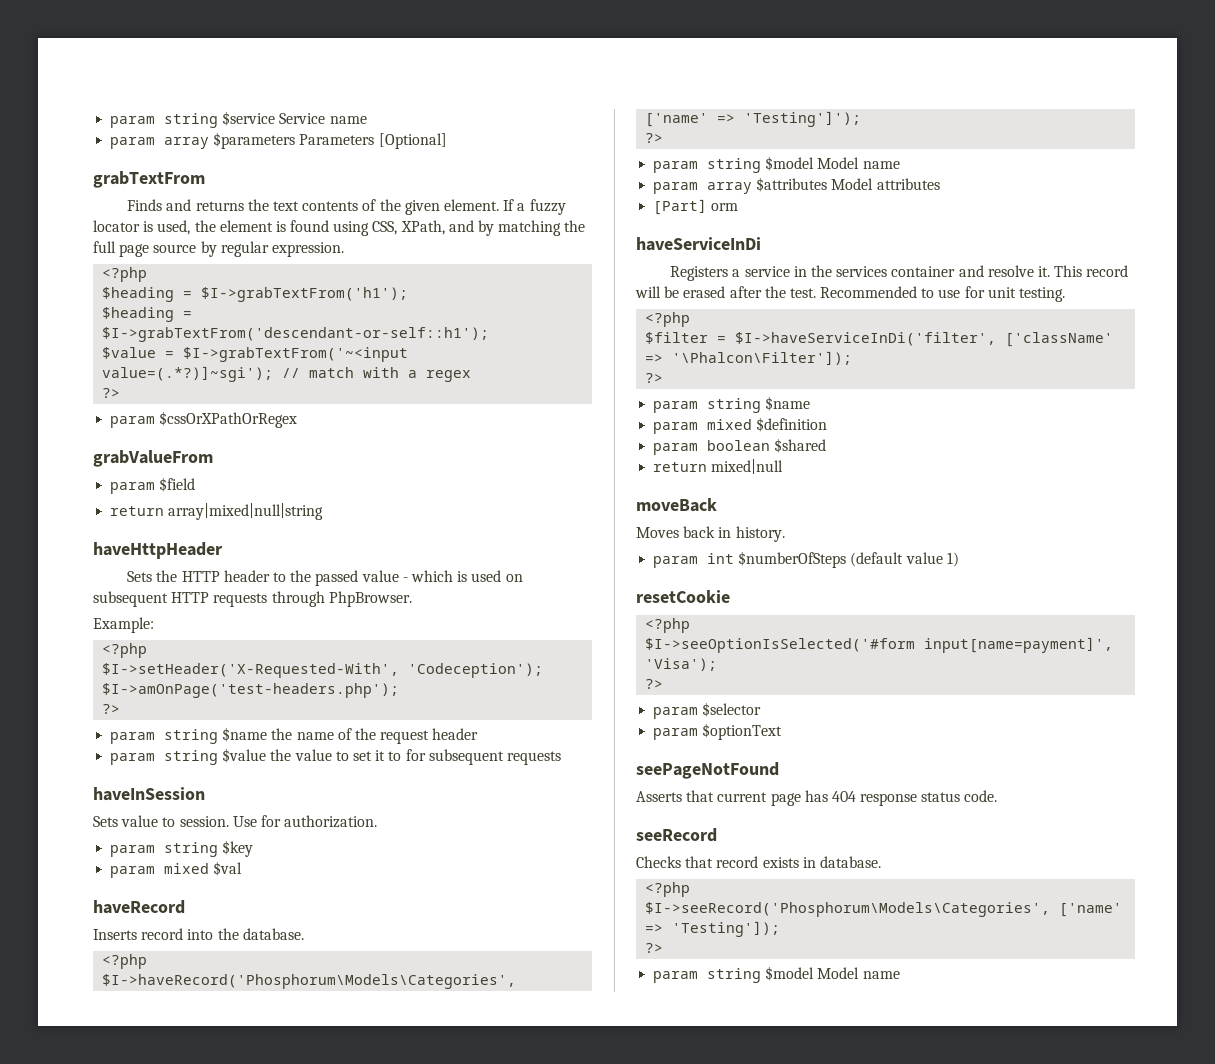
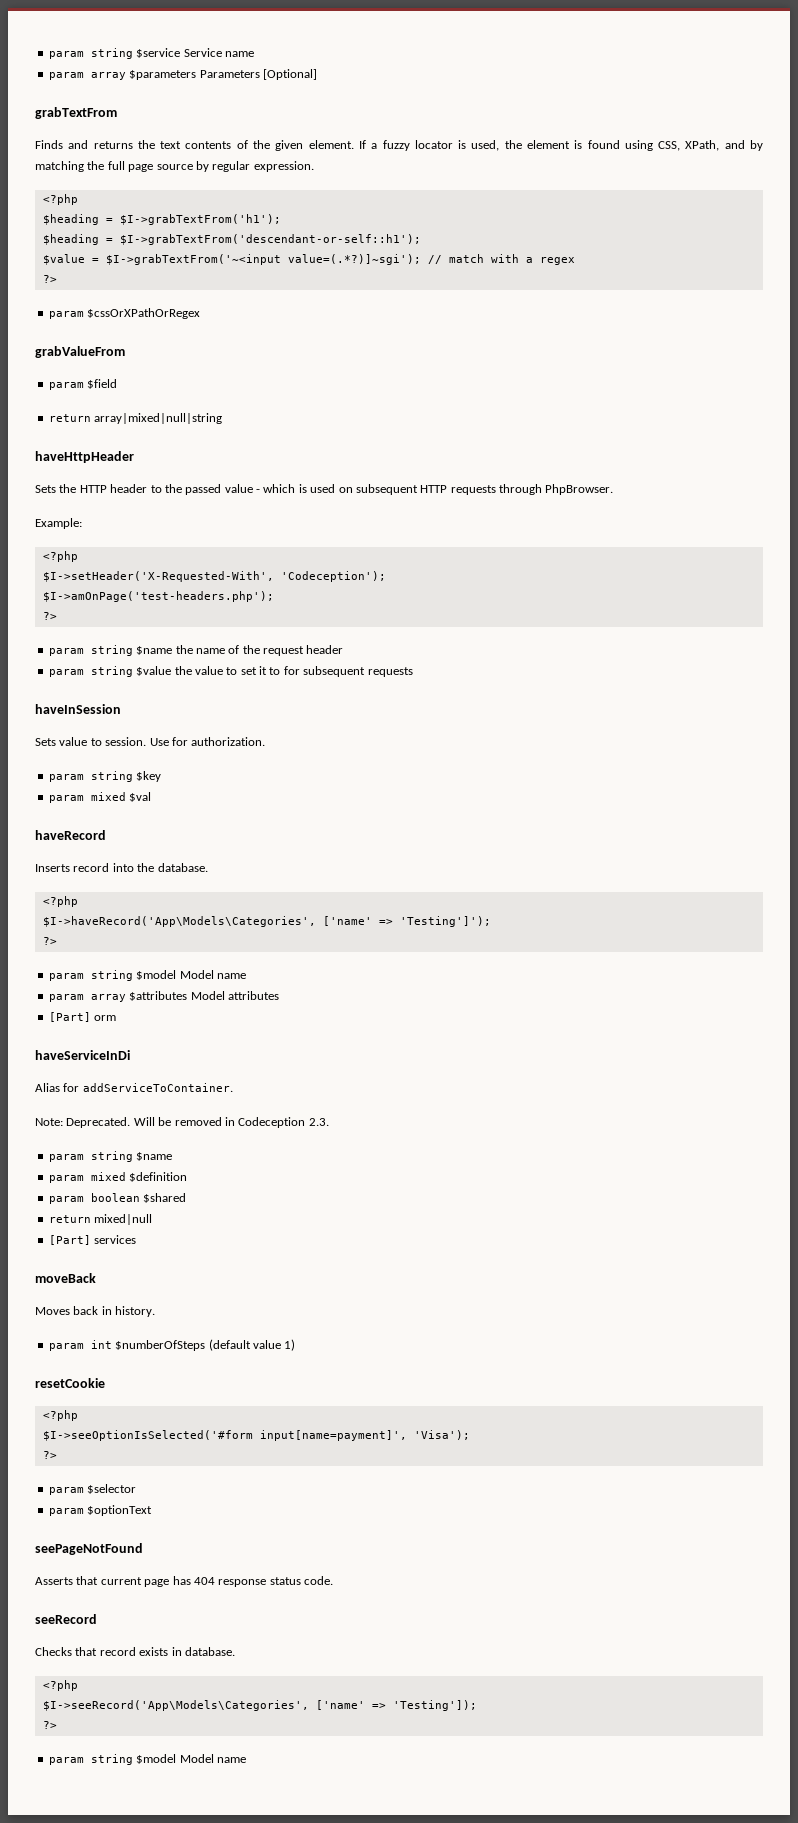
[102,974,517,989] $I->haveRecord('Phosphorum\Models\Categories', -> [42,916,316,927] $I->haveRecord('App\Models\Categories',
[670,265,1129,281] [635,286,1066,302] [645,312,691,327] [645,332,1114,347] [645,351,853,365] [645,373,664,383] Registers a service in the services container and resolve it. This record will be erased after the test. Recommended to use for unit testing. // <?php // $filter = $I->haveServiceInDi('filter', ['className' => '\Phalcon\Filter']); // ?> -> [35,1083,233,1092] [35,1117,329,1128] Alias for addServiceToContainer. // Note: Deprecated. Will be removed in Codeception 2.3.
(784, 466) none -> [48,1235,137,1245] // [Part] services
[645,902,1051,917] $I->seeRecord('Phosphorum\Models\Categories', -> [42,1700,309,1711] $I->seeRecord('App\Models\Categories',

